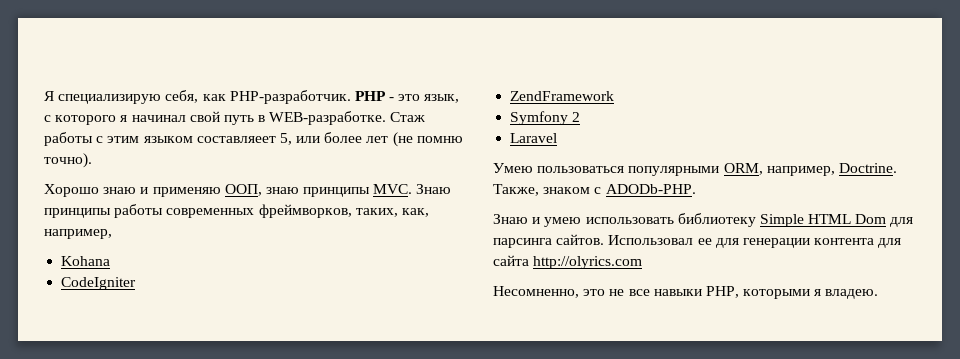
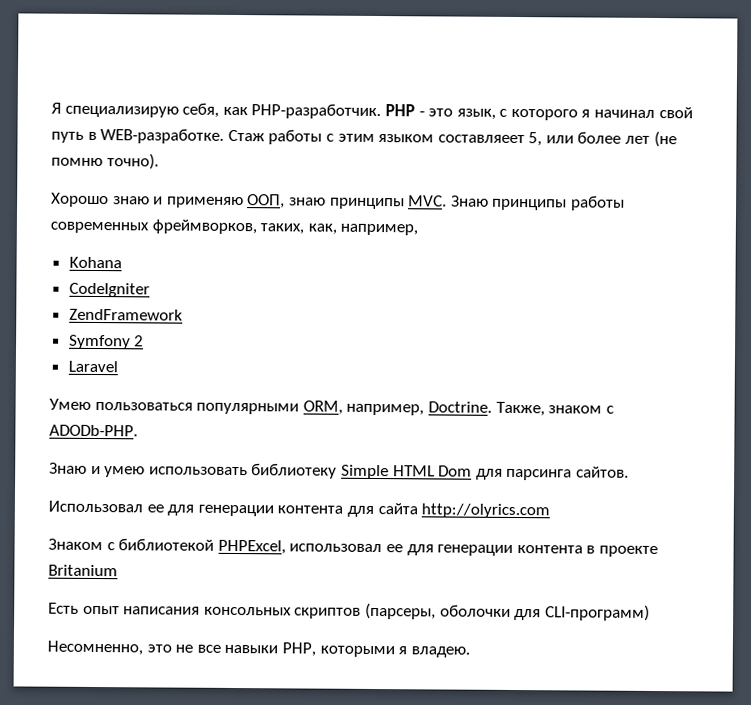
(605, 239) none -> (629, 472) //
(643, 262) none -> [48,538,658,558] [48,564,118,577] [48,602,650,621] // Знаком с библиотекой PHPExcel, использовал ее для генерации контента в проекте Britanium // Есть опыт написания консольных скриптов (парсеры, оболочки для CLI-программ)

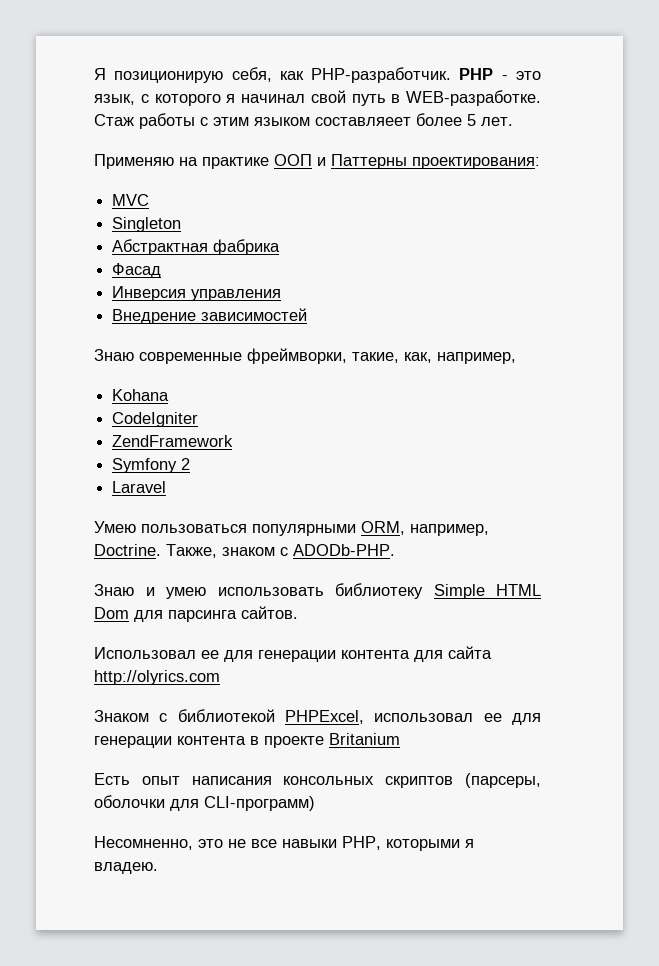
[64,105,179,118] специализирую -> [114,71,224,83] позиционирую
[528,130,677,148] [51,153,159,170] [51,192,625,211] [50,219,305,235] 5, или более лет (не помню точно). // Хорошо знаю и применяю ООП, знаю принципы MVC. Знаю принципы работы современных фреймворков, таких, -> [416,113,513,126] [94,154,540,169] [112,194,150,206] [112,217,182,232] [112,239,281,255] [112,263,162,278] [112,286,282,301] [112,308,308,324] [94,348,399,364] более 5 лет. // Применяю на практике ООП и Паттерны проектирования: // MVC // Singleton // Абстрактная фабрика // Фасад // Инверсия управления // Внедрение зависимостей // Знаю современные фреймворки, такие,

